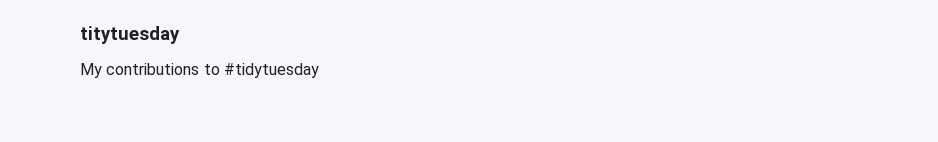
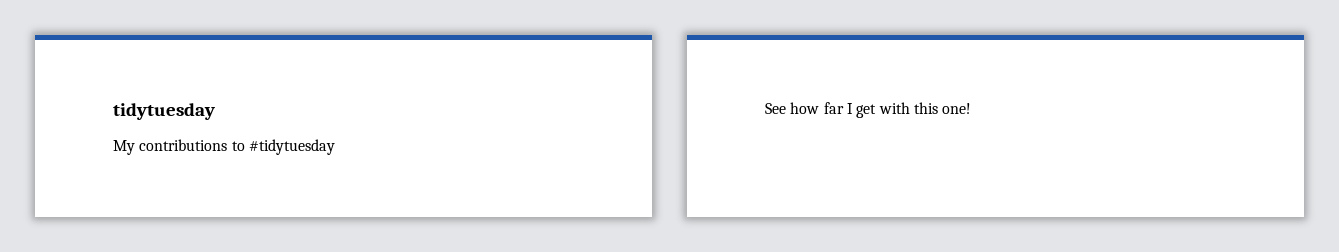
[80,26,180,44] titytuesday -> [113,103,215,120] tidytuesday
(319, 70) none -> [765,102,972,118] // See how far I get with this one!

